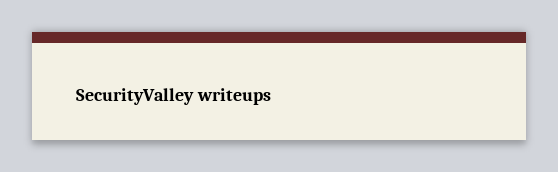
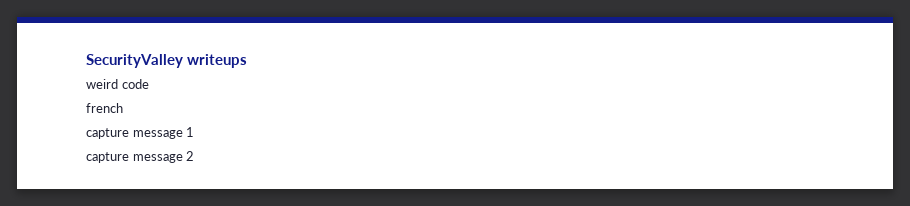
(271, 96) none -> [86,79,149,89] [86,103,123,113] [86,127,195,139] [86,151,195,163] // weird code // french // capture message 1 // capture message 2

